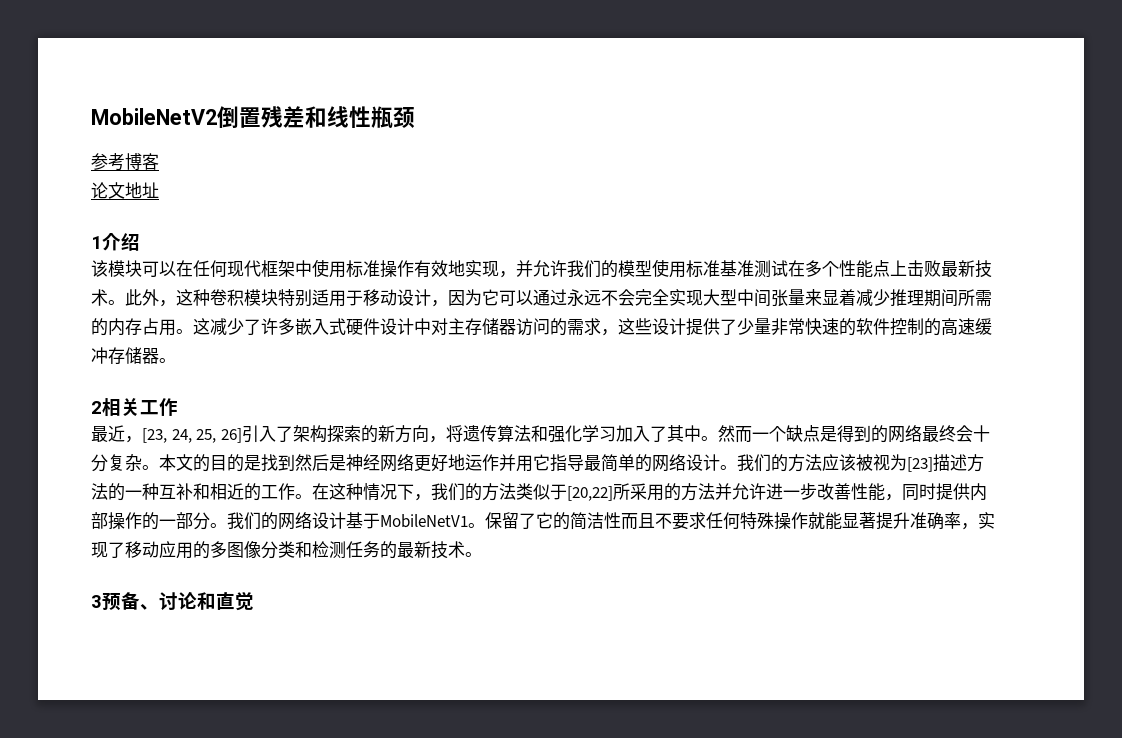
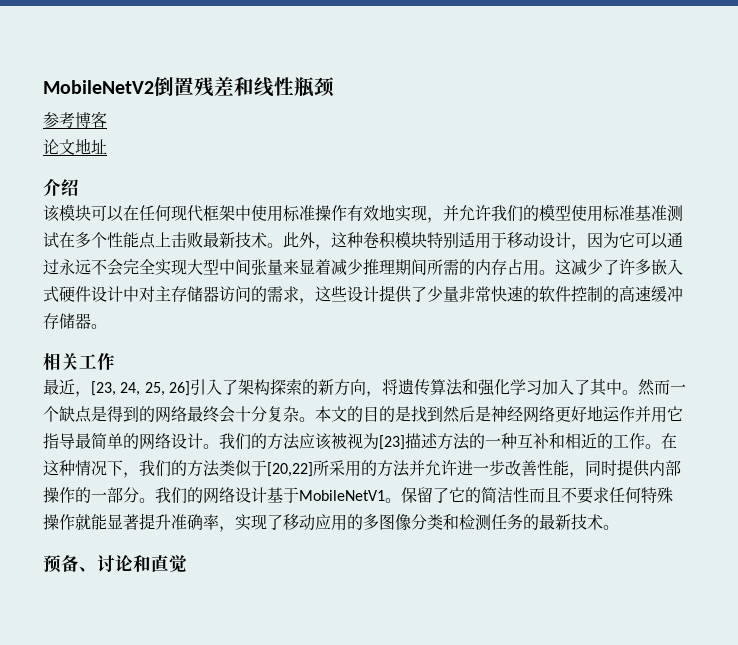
[91,236,102,249] 1 -> (107, 146) none
[91,401,102,414] 2 -> (107, 326) none
[91,595,102,608] 3 -> (619, 527) none

